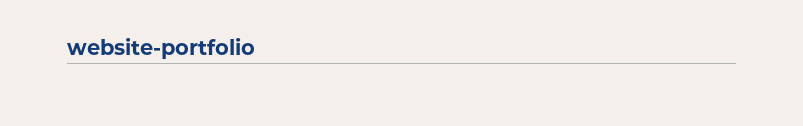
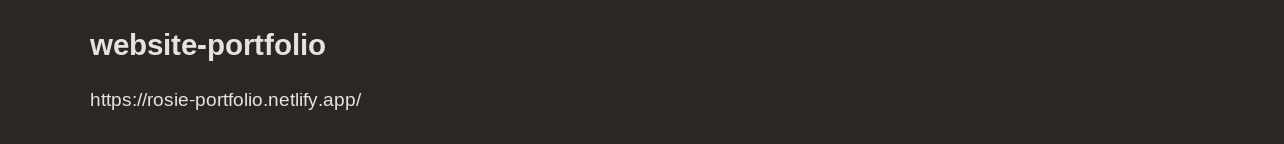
(255, 48) none -> [90,93,362,110] // https://rosie-portfolio.netlify.app/

